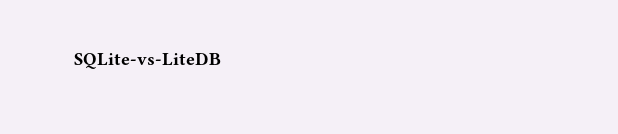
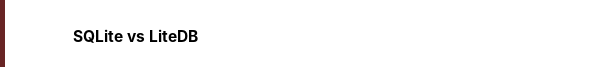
[74,52,221,69] SQLite-vs-LiteDB -> [73,29,199,43] SQLite vs LiteDB

